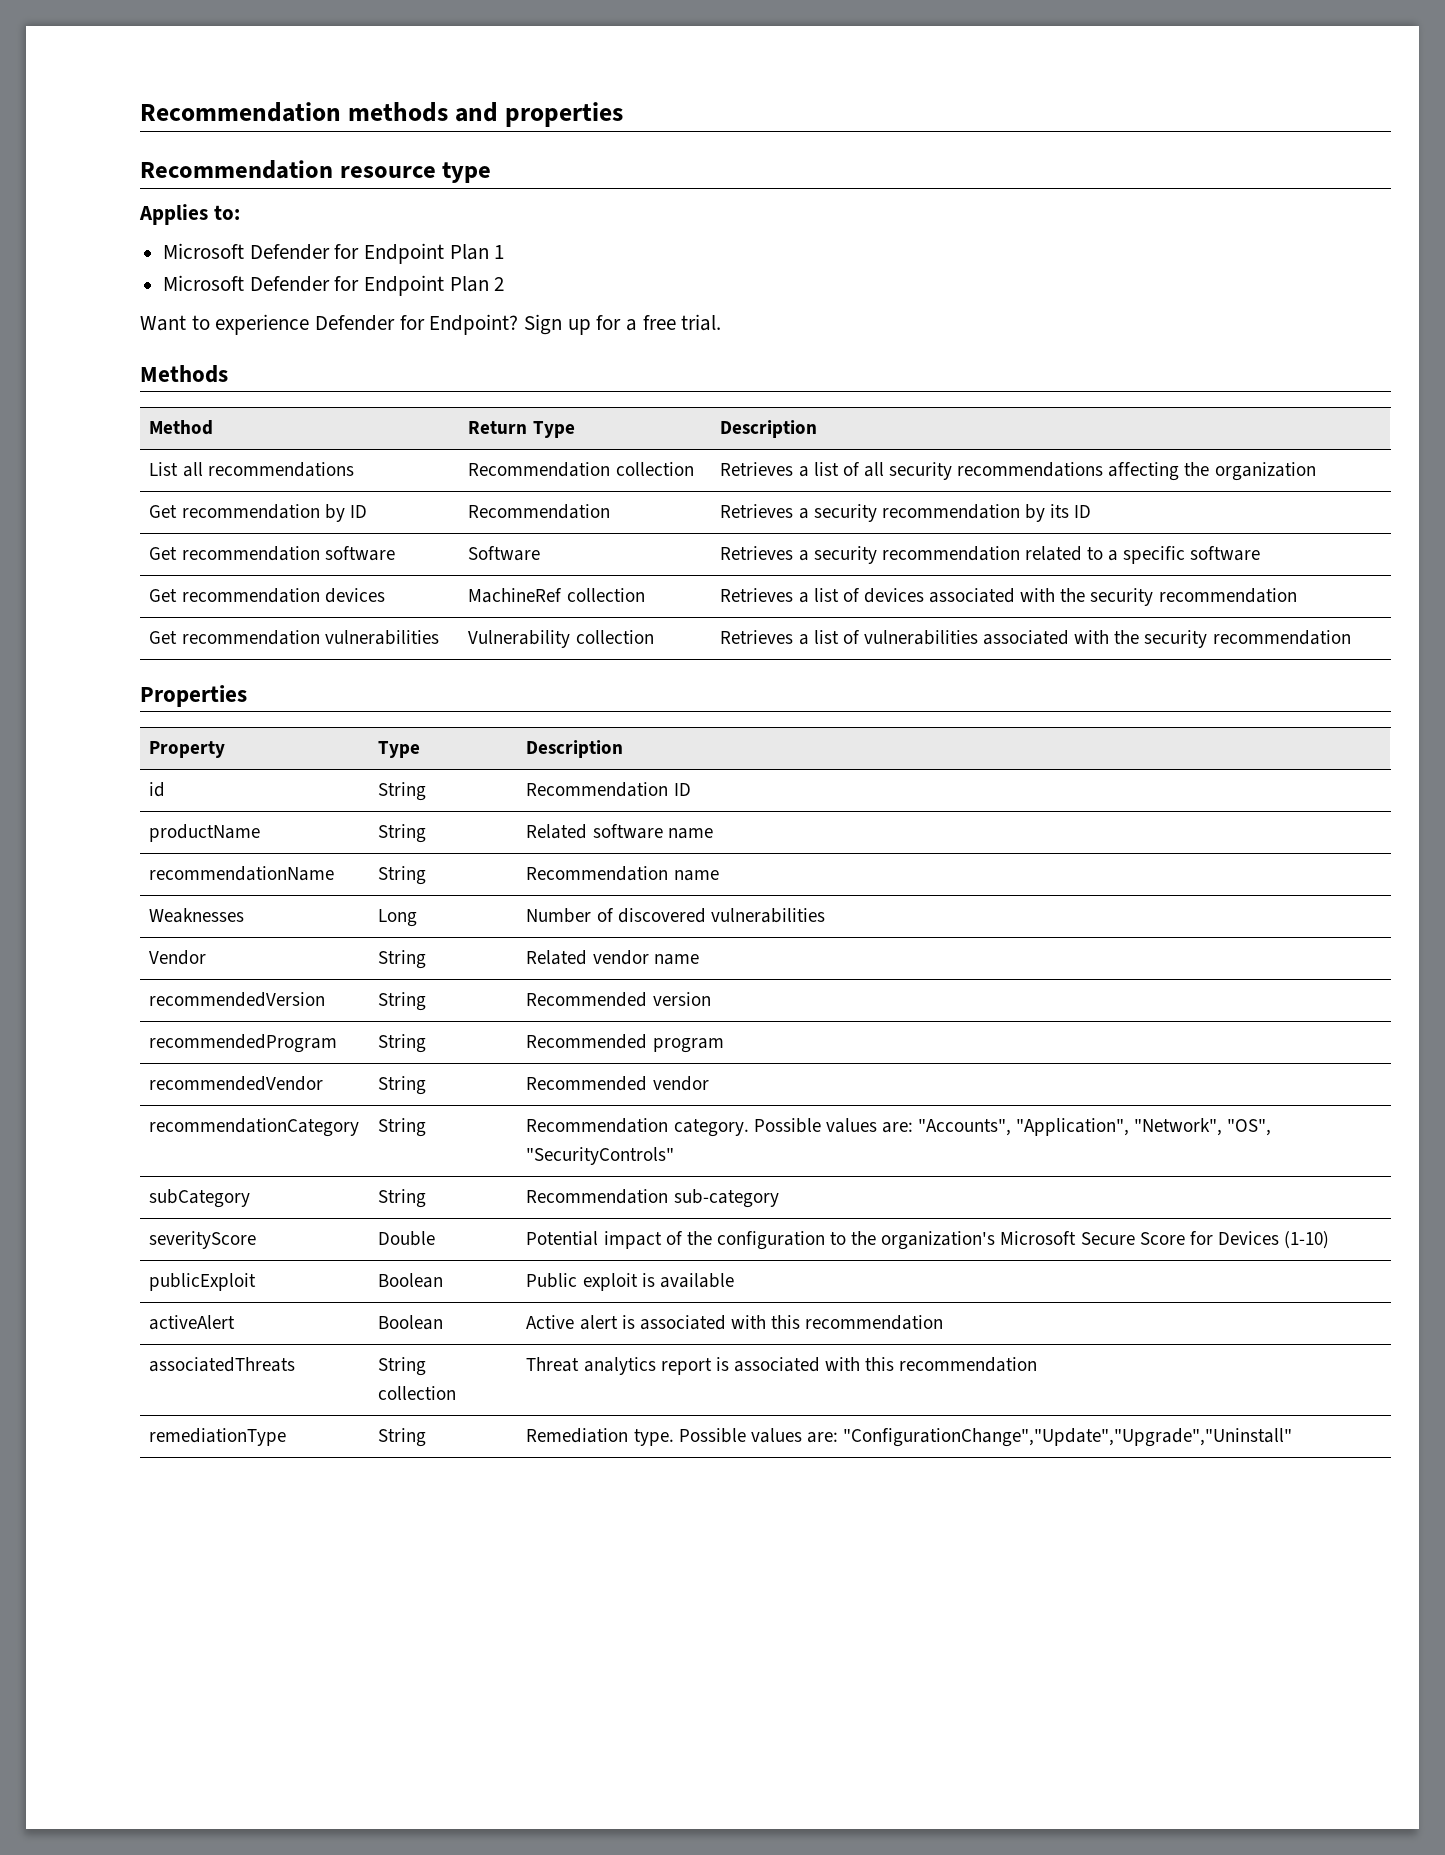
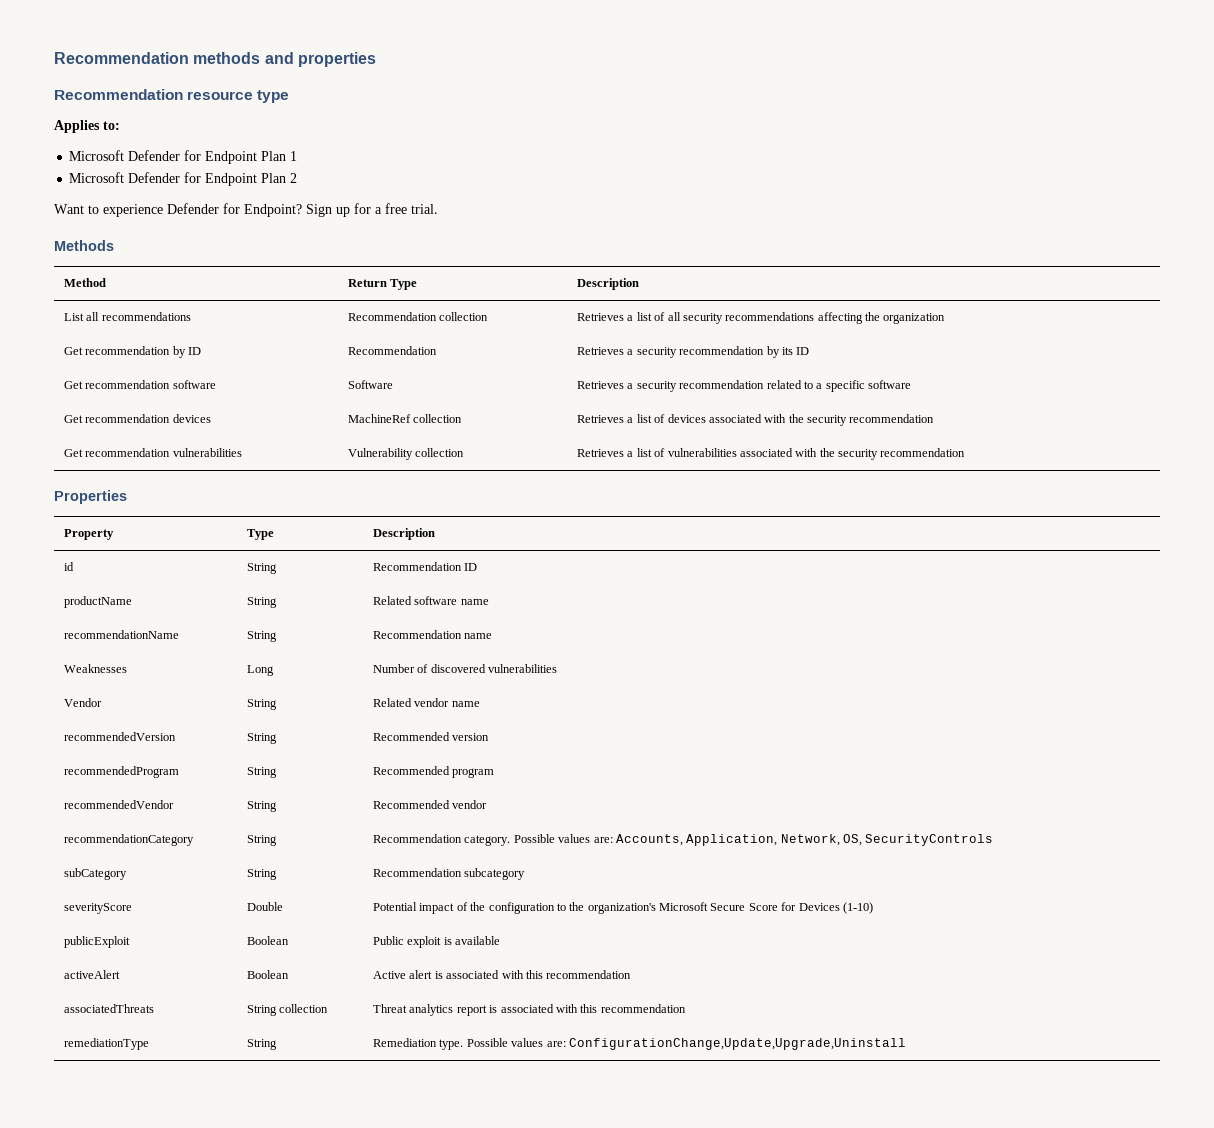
[918,1118,1272,1136] [526,1147,675,1165] "Accounts", "Application", "Network", "OS", "SecurityControls" -> [615,834,994,846] Accounts, Application, Network, OS, SecurityControls
[673,1189,779,1208] sub-category -> [464,868,526,880] subcategory
[843,1428,1293,1447] "ConfigurationChange","Update","Upgrade","Uninstall" -> [568,1038,906,1050] ConfigurationChange,Update,Upgrade,Uninstall

